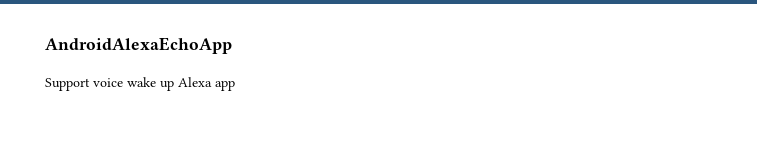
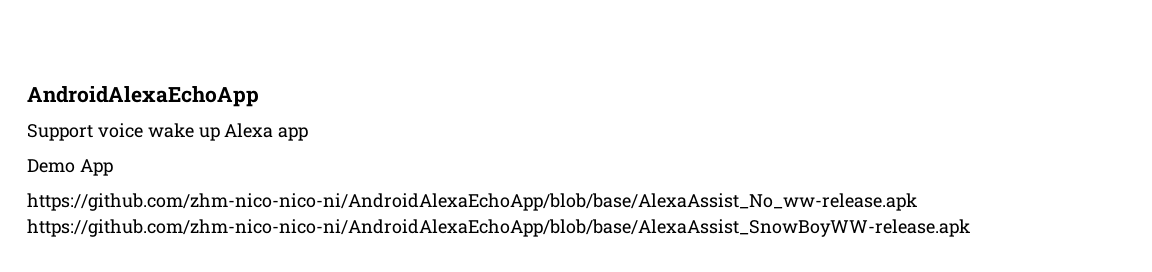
(235, 85) none -> [27,159,113,176] [27,193,917,211] [27,219,970,237] // Demo App // https://github.com/zhm-nico-nico-ni/AndroidAlexaEchoApp/blob/base/AlexaAssist_No_ww-release.apk https://github.com/zhm-nico-nico-ni/AndroidAlexaEchoApp/blob/base/AlexaAssist_SnowBoyWW-release.apk

